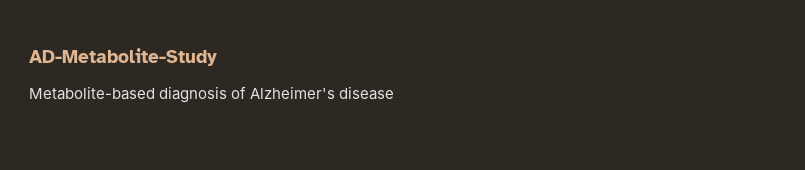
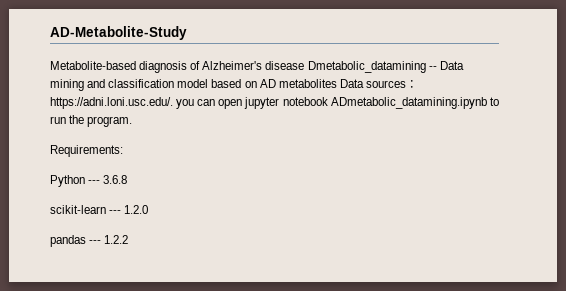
(395, 93) none -> [307,61,464,73] [50,79,418,91] [50,97,499,109] [50,115,133,127] [50,145,123,157] [50,175,128,187] [50,205,149,214] [50,235,129,247] Dmetabolic_datamining -- Data mining and classification model based on AD metabolites Data sources：https://adni.loni.usc.edu/. you can open jupyter notebook ADmetabolic_datamining.ipynb to run the program. // Requirements: // Python --- 3.6.8 // scikit-learn --- 1.2.0 // pandas --- 1.2.2

